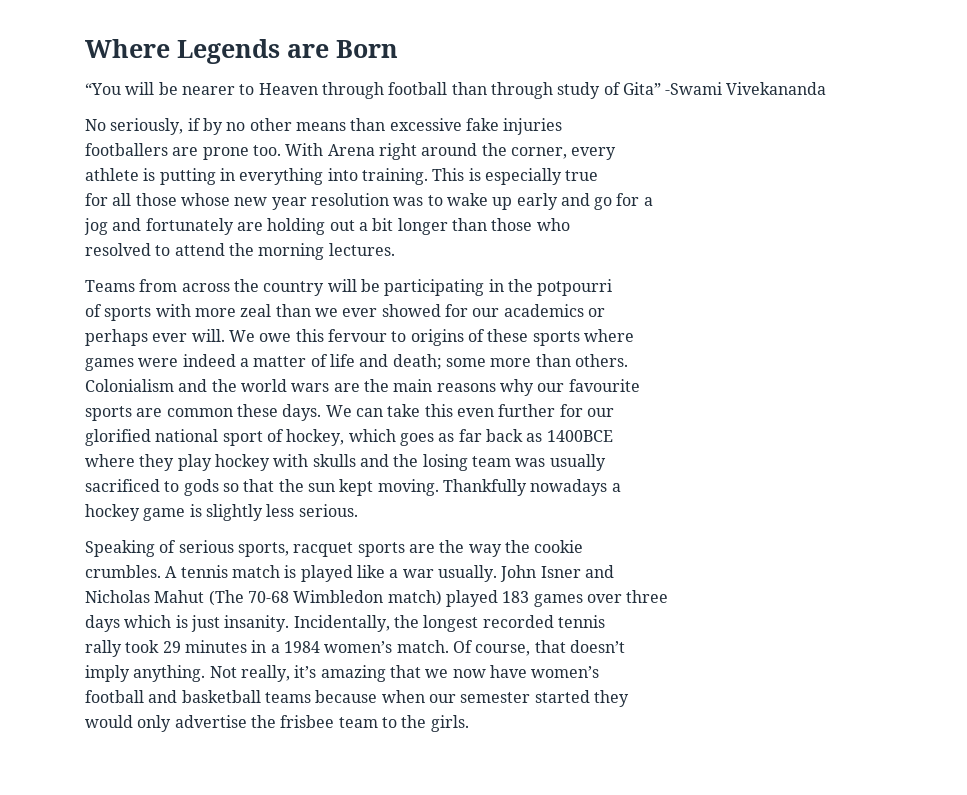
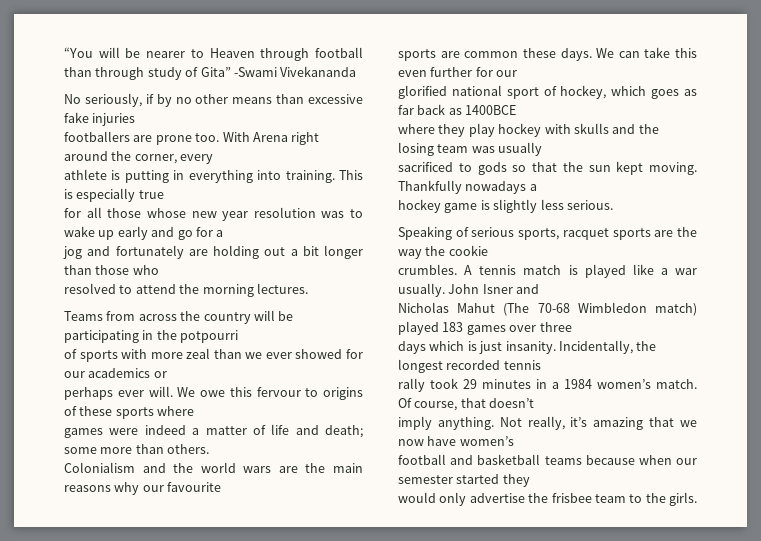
[85,39,398,64] Where Legends are Born // -> (64, 52) none

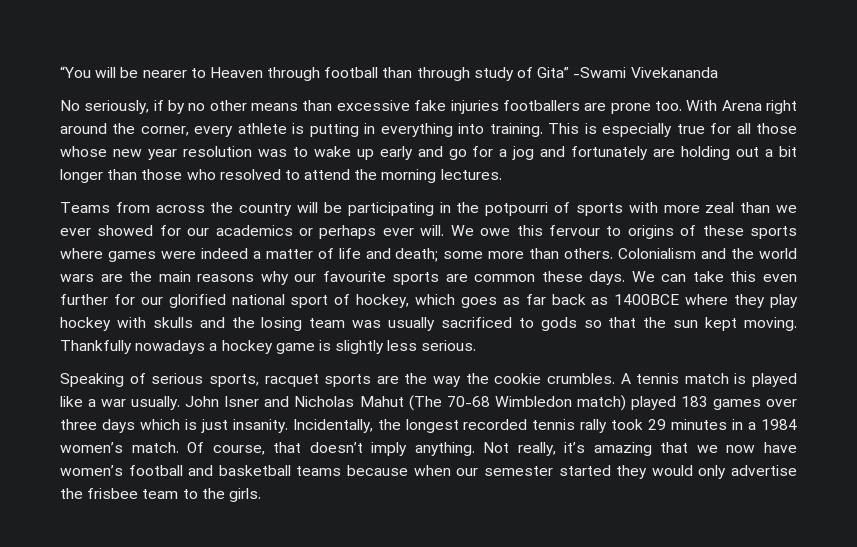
(136, 119) // -> (499, 107) none
(214, 159) // -> (234, 131) none
(164, 194) // -> (705, 129) none
(224, 233) // -> (508, 153) none
(159, 270) // -> (216, 174) none
(239, 336) // -> (549, 209) none
(167, 374) // -> (314, 232) none
(195, 411) // -> (103, 253) none
(210, 449) // -> (614, 253) none
(222, 487) // -> (386, 276) none
(518, 73) // -> (163, 301) none
(517, 110) // -> (680, 299) none
(543, 149) // -> (436, 324) none
(537, 187) // -> (218, 347) none
(488, 250) // -> (542, 378) none
(540, 289) // -> (290, 401) none
(572, 327) // -> (97, 424) none
(541, 365) // -> (576, 424) none
(535, 403) // -> (363, 447) none
(514, 441) // -> (123, 470) none
(530, 480) // -> (648, 472) none

